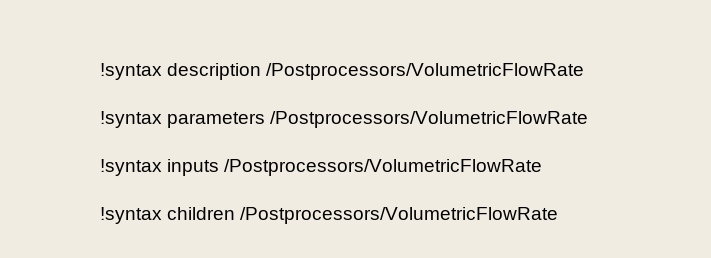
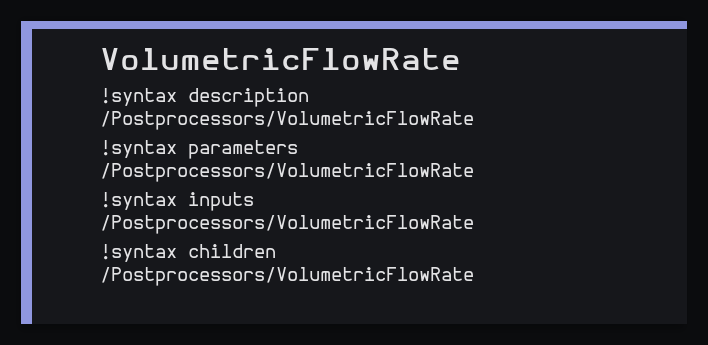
(100, 71) none -> [100,48,461,70] VolumetricFlowRate //

